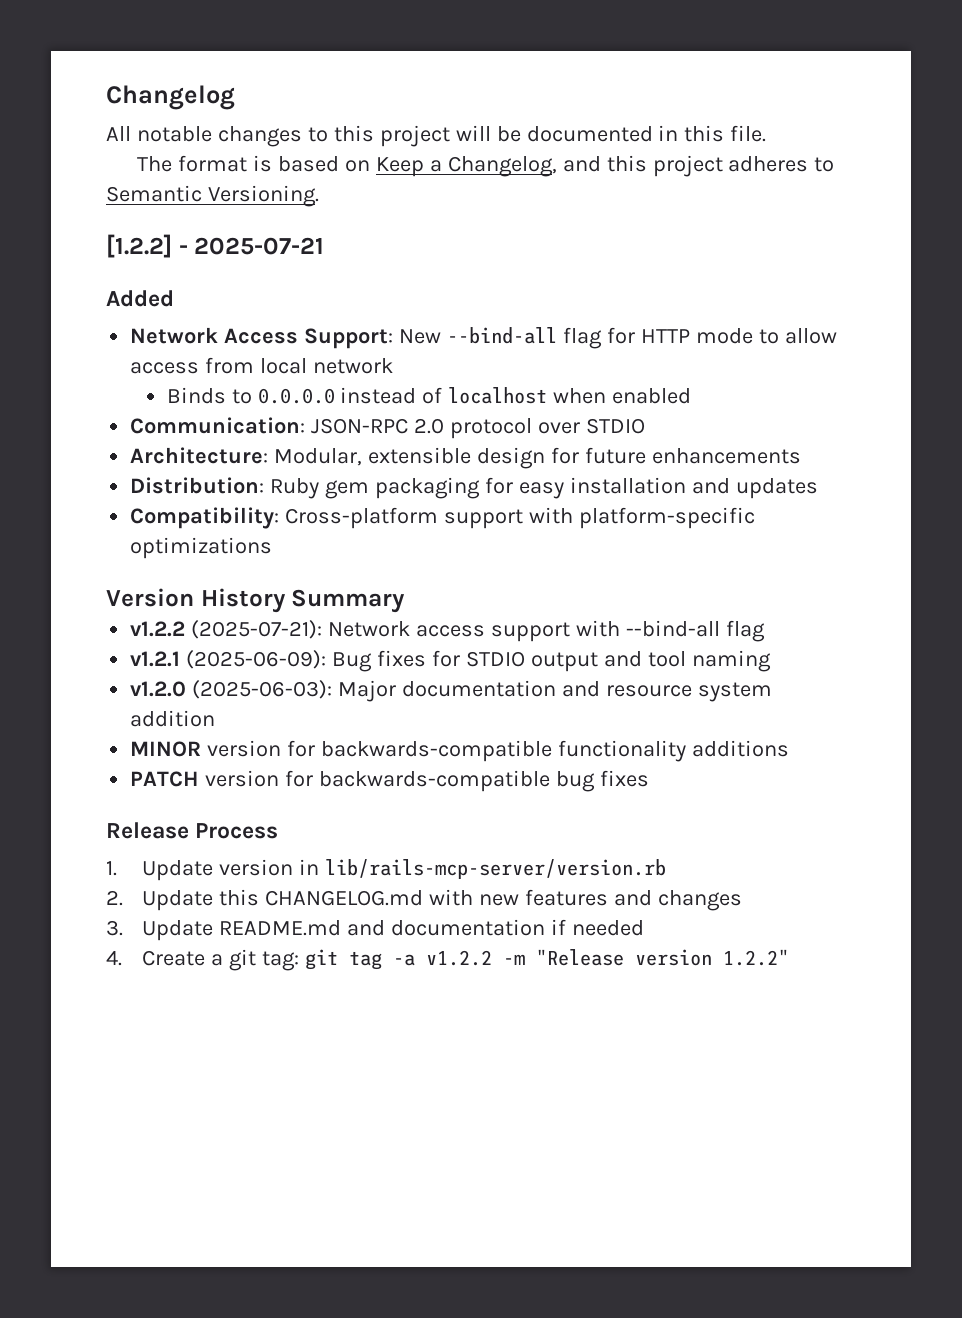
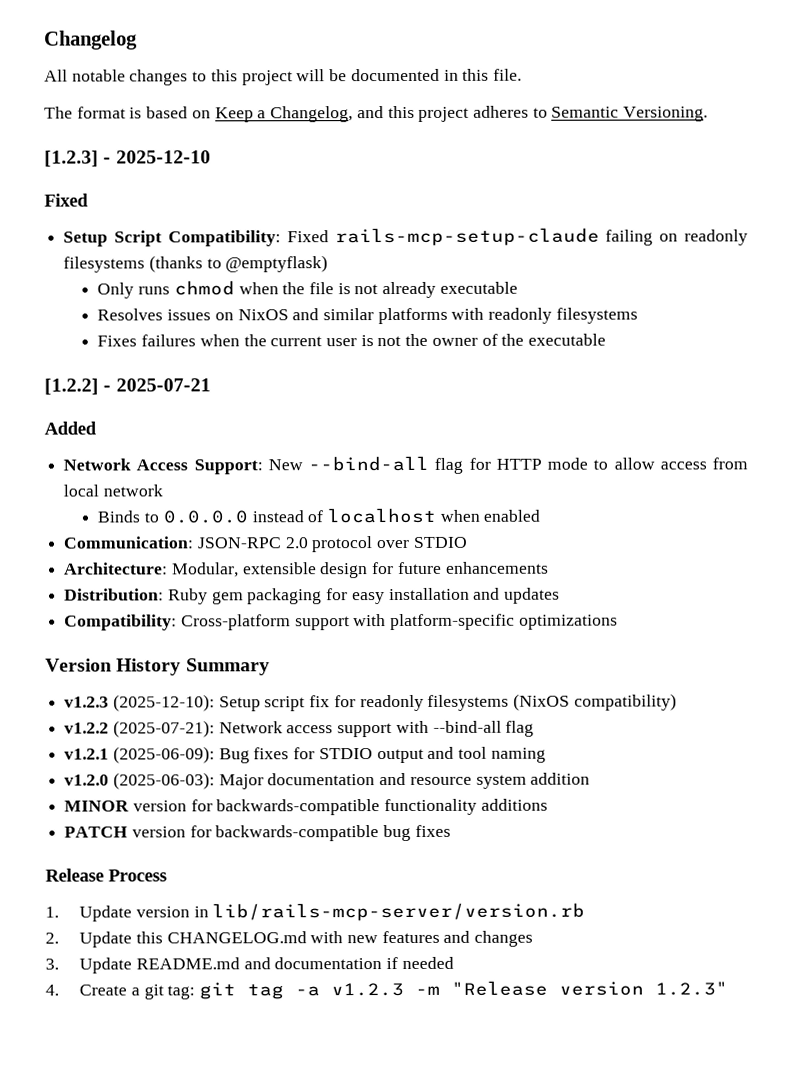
(319, 196) none -> [44,150,211,167] [44,193,89,207] [63,227,748,247] [63,255,329,273] [97,280,518,299] [97,307,638,325] [97,333,607,347] // [1.2.3] - 2025-12-10 // Fixed // Setup Script Compatibility: Fixed rails-mcp-setup-claude failing on readonly filesystems (thanks to @emptyflask) // Only runs chmod when the file is not already executable // Resolves issues on NixOS and similar platforms with readonly filesystems // Fixes failures when the current user is not the owner of the executable
(406, 601) none -> [64,693,677,712] // v1.2.3 (2025-12-10): Setup script fix for readonly filesystems (NixOS compatibility)
[426,950,493,966] v1.2.2 -> [330,982,404,997] v1.2.3
[723,949,790,966] 1.2.2" -> [654,981,728,996] 1.2.3"

